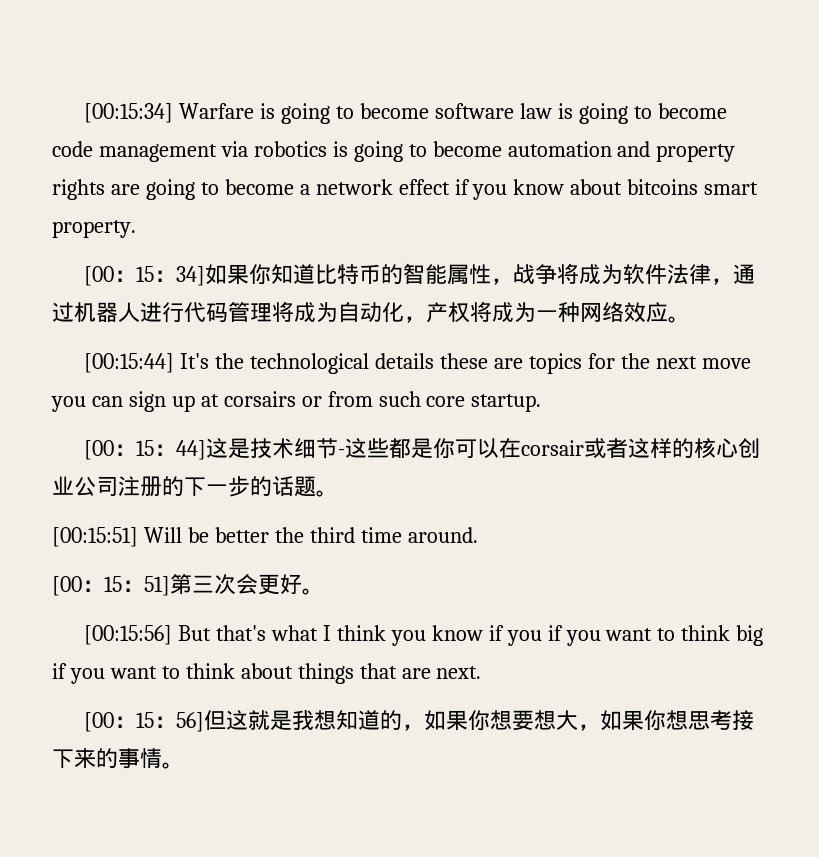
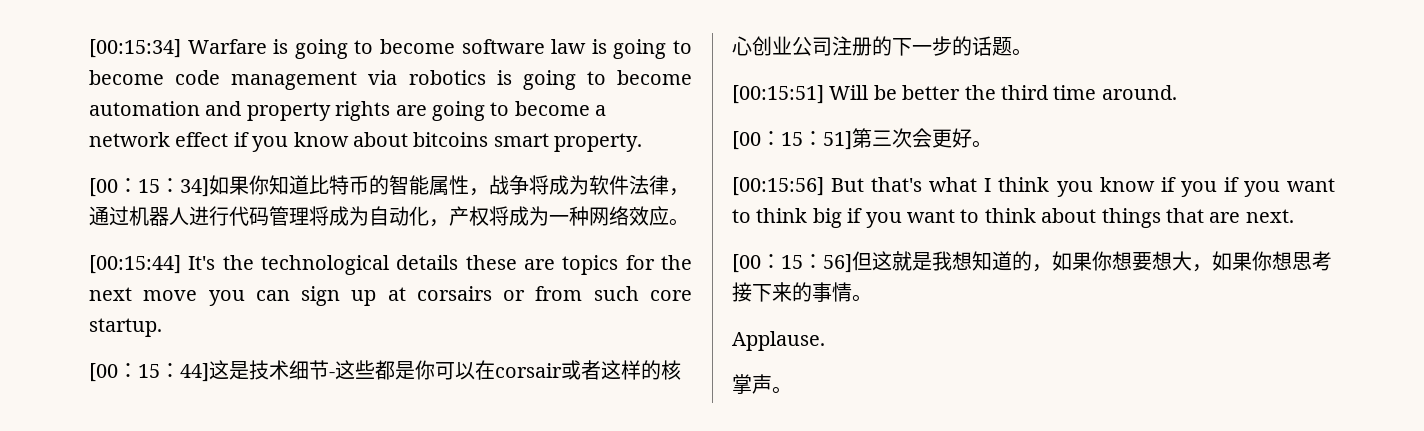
(184, 765) none -> [732,331,825,351] [732,374,792,394] // Applause. // 掌声。

